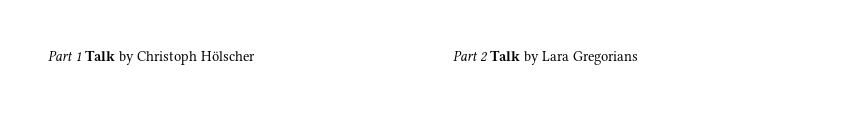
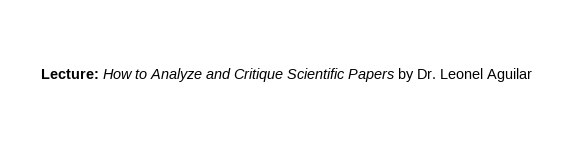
[48,50,255,65] [453,50,638,65] Part 1 Talk by Christoph Hölscher // Part 2 Talk by Lara Gregorians -> [41,68,532,82] Lecture: How to Analyze and Critique Scientific Papers by Dr. Leonel Aguilar

